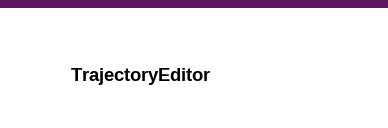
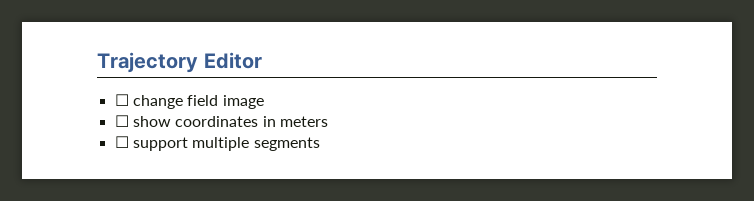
[71,68,210,85] TrajectoryEditor -> [97,52,262,73] [114,94,264,109] [114,115,328,127] [114,136,320,151] Trajectory Editor // ☐ change field image // ☐ show coordinates in meters // ☐ support multiple segments

